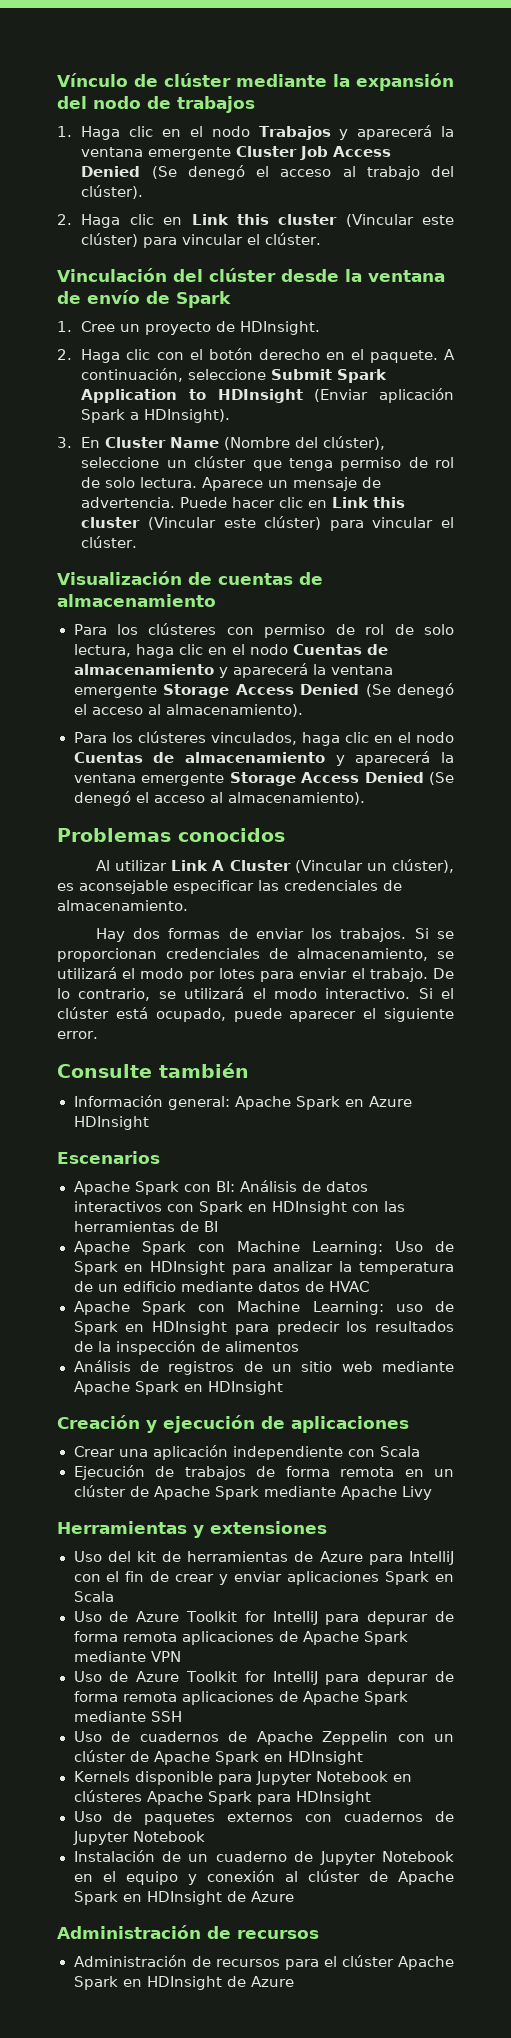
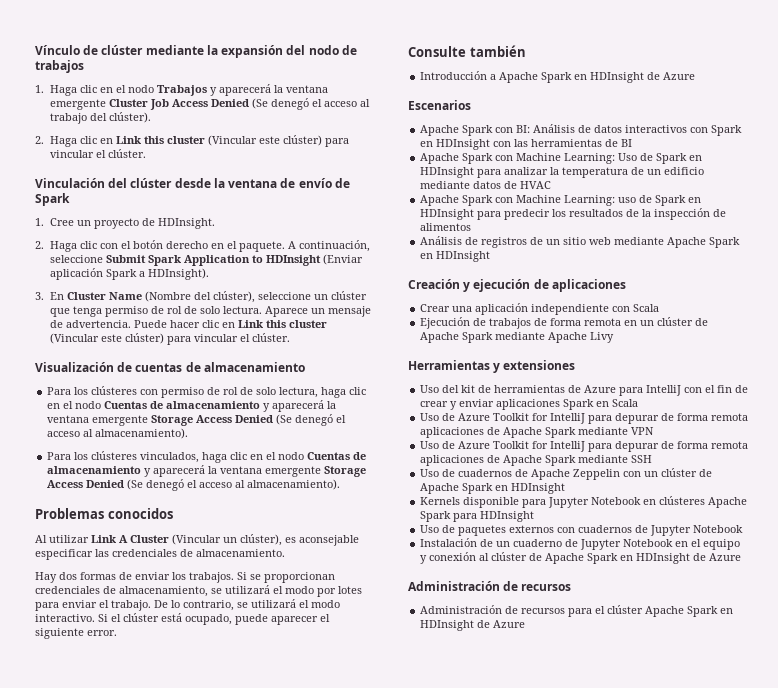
[73,1095,412,1110] [73,1116,149,1130] Información general: Apache Spark en Azure HDInsight -> [420,71,696,83] Introducción a Apache Spark en HDInsight de Azure

